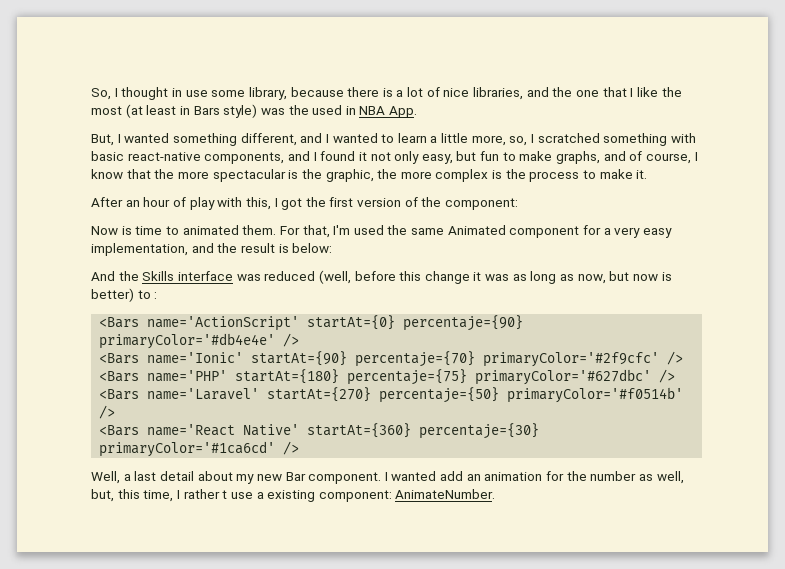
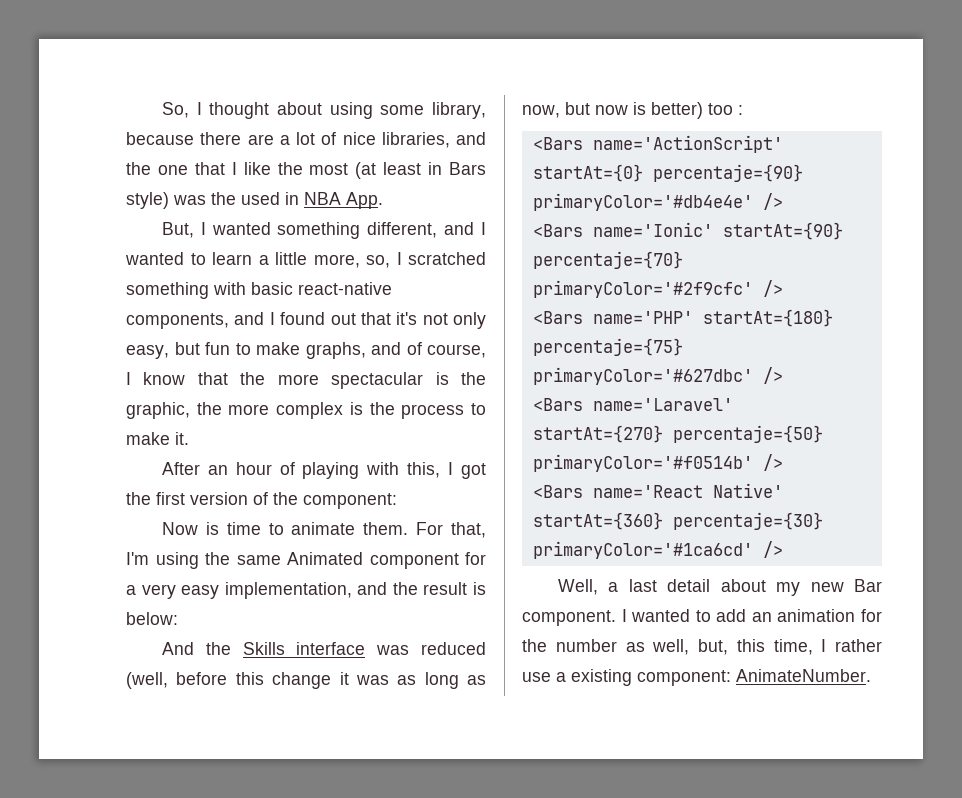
[171,88,208,97] in use -> [276,102,373,119] about using
[382,88,393,97] is -> [247,134,274,145] are
[358,152,367,161] it -> [330,312,418,325] out that it's
[189,197,215,210] play -> [302,462,360,479] playing
[182,225,239,235] animated -> [291,522,356,535] animate
[353,225,384,235] used -> [155,552,199,569] using
[137,290,151,299] to -> [708,103,733,115] too
(437, 476) none -> [695,610,711,622] to
[222,490,228,499] t -> (882, 645) none

